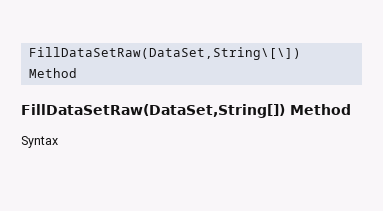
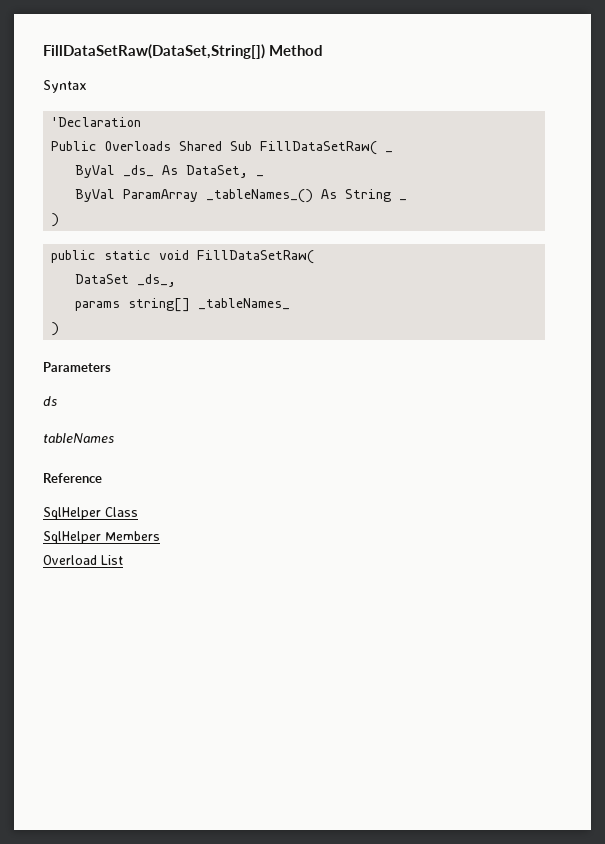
[28,47,301,60] [28,68,77,78] FillDataSetRaw(DataSet,String\[\]) Method // -> (43, 51) none
(58, 142) none -> [51,117,142,127] [51,141,394,155] [75,165,265,178] [75,189,408,203] [51,213,60,227] [51,250,315,264] [75,274,177,287] [75,298,291,312] [51,322,60,336] [43,362,111,372] [43,396,57,406] [43,433,114,443] [43,473,102,483] [43,507,138,520] [43,531,160,544] [43,555,123,565] // 'Declaration // Public Overloads Shared Sub FillDataSetRaw( _ // ByVal _ds_ As DataSet, _ // ByVal ParamArray _tableNames_() As String _ // ) // public static void FillDataSetRaw( // DataSet _ds_, // params string[] _tableNames_ // ) // Parameters // ds // tableNames // Reference // SqlHelper Class // SqlHelper Members // Overload List

